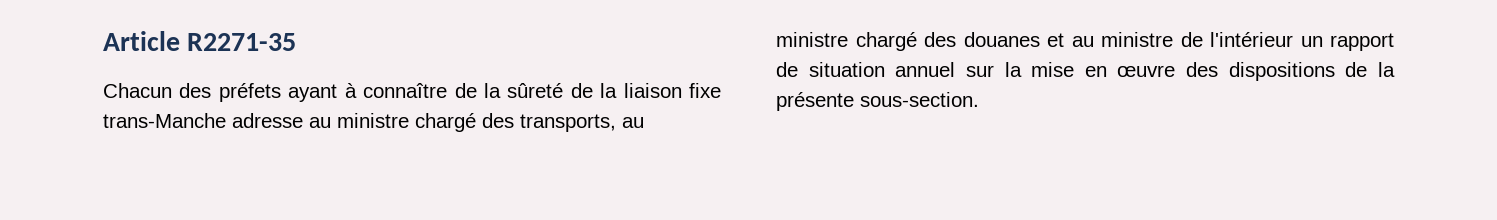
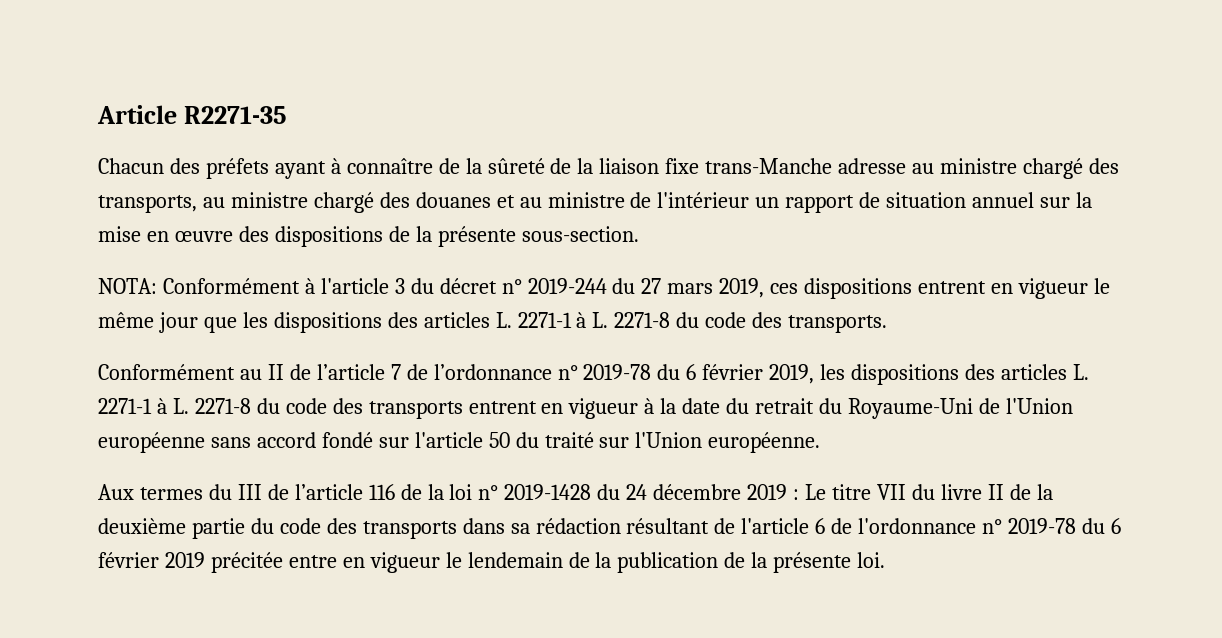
(979, 99) none -> [98,278,1110,299] [98,312,888,333] [98,364,1089,385] [98,398,1073,419] [98,432,821,453] [98,484,1053,500] [98,518,1121,539] [98,552,886,573] // NOTA: Conformément à l'article 3 du décret n° 2019-244 du 27 mars 2019, ces dispositions entrent en vigueur le même jour que les dispositions des articles L. 2271-1 à L. 2271-8 du code des transports. // Conformément au II de l’article 7 de l’ordonnance n° 2019-78 du 6 février 2019, les dispositions des articles L. 2271-1 à L. 2271-8 du code des transports entrent en vigueur à la date du retrait du Royaume-Uni de l'Union européenne sans accord fondé sur l'article 50 du traité sur l'Union européenne. // Aux termes du III de l’article 116 de la loi n° 2019-1428 du 24 décembre 2019 : Le titre VII du livre II de la deuxième partie du code des transports dans sa rédaction résultant de l'article 6 de l'ordonnance n° 2019-78 du 6 février 2019 précitée entre en vigueur le lendemain de la publication de la présente loi.

